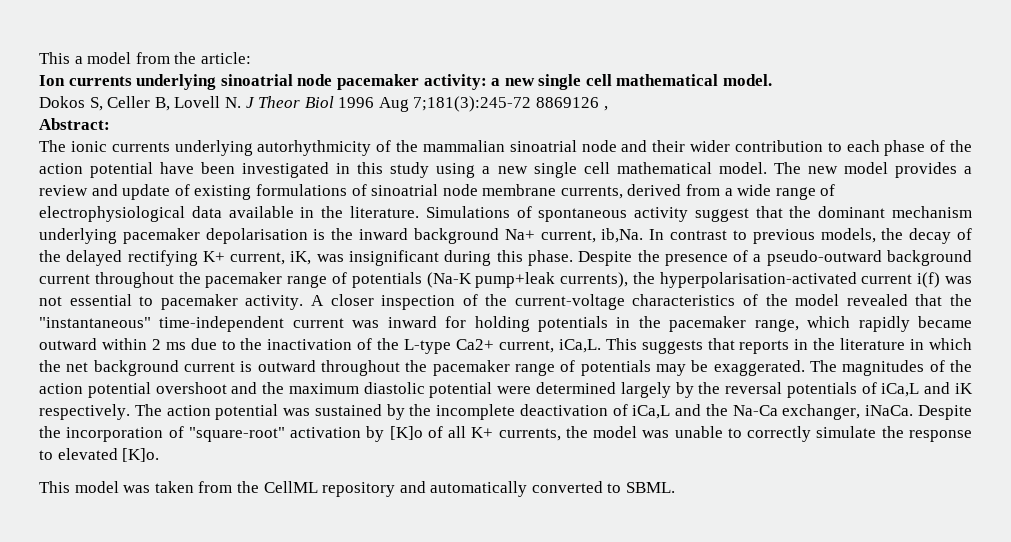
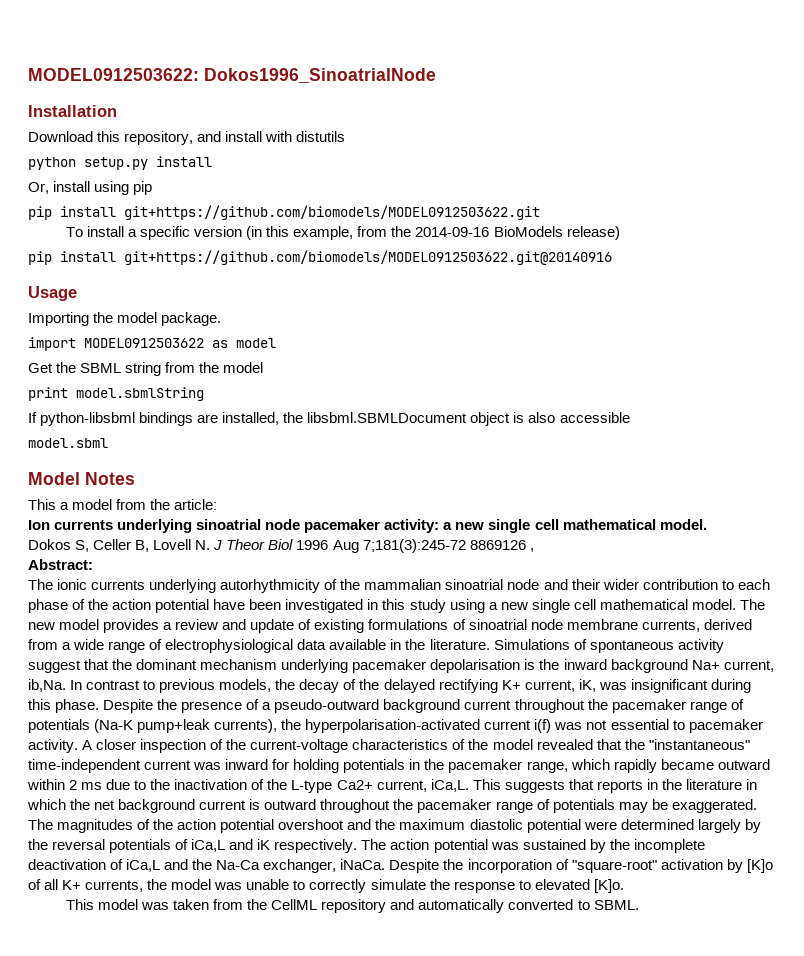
(39, 58) none -> [28,68,436,83] [28,105,117,117] [28,131,346,145] [28,156,212,170] [28,181,153,195] [28,205,540,220] [65,226,620,240] [28,250,612,265] [28,286,77,301] [28,312,222,326] [28,337,276,351] [28,362,264,376] [28,387,204,401] [28,412,630,426] [28,438,108,448] [28,472,135,485] MODEL0912503622: Dokos1996_SinoatrialNode // Installation // Download this repository, and install with distutils // python setup.py install // Or, install using pip // pip install git+https://github.com/biomodels/MODEL0912503622.git // To install a specific version (in this example, from the 2014-09-16 BioModels release) // pip install git+https://github.com/biomodels/MODEL0912503622.git@20140916 // Usage // Importing the model package. // import MODEL0912503622 as model // Get the SBML string from the model // print model.sbmlString // If python-libsbml bindings are installed, the libsbml.SBMLDocument object is also accessible // model.sbml // Model Notes //

